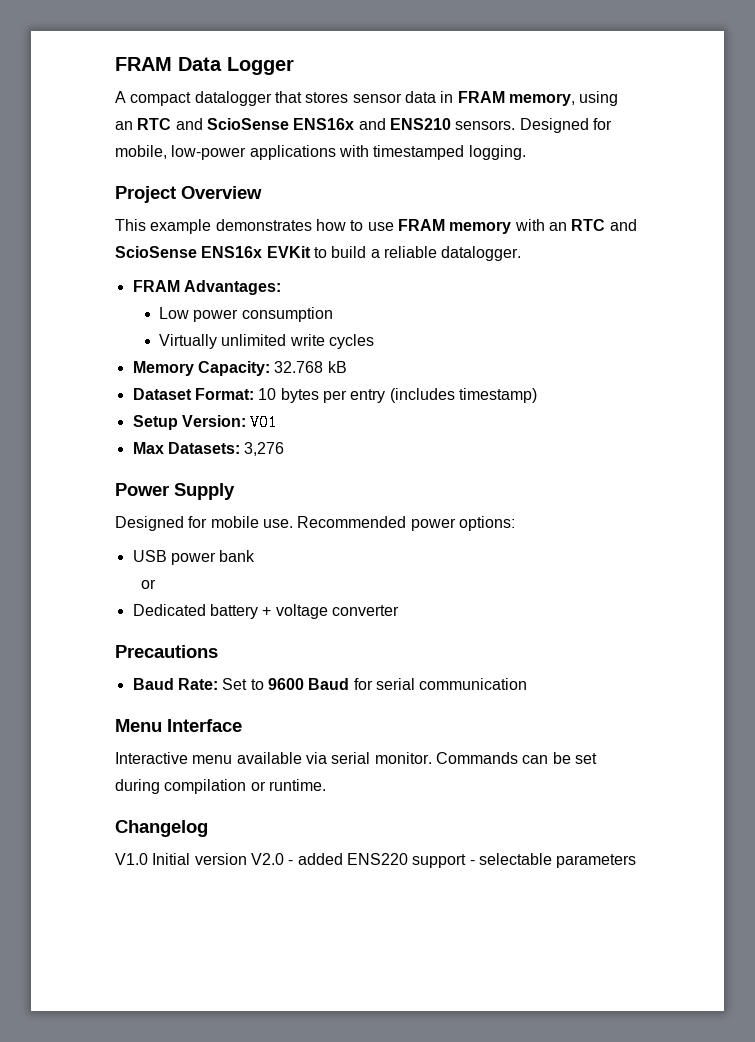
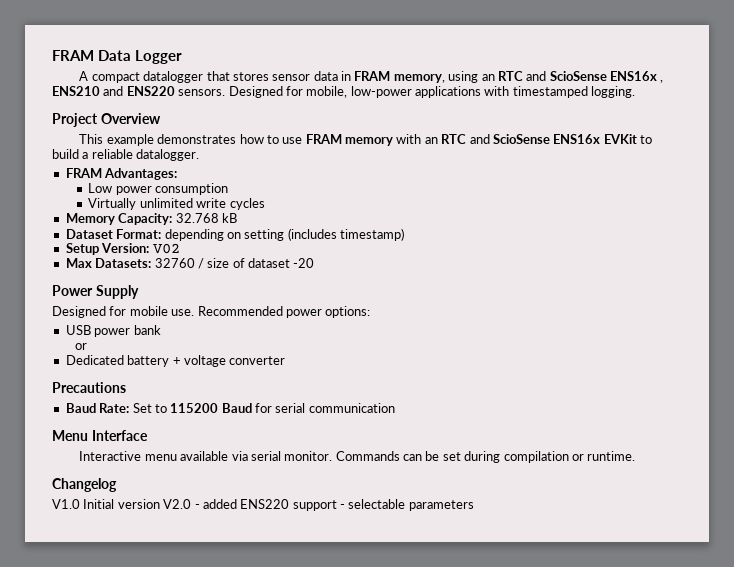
[358,118,451,130] and ENS210 -> [660,80,664,83] [52,86,175,96] , ENS210 and ENS220
[258,388,386,403] 10 bytes per entry -> [164,229,285,241] depending on setting
[250,414,279,431] V01 -> [152,243,180,254] V02
[244,442,285,456] 3,276 -> [154,258,315,269] 32760 / size of dataset -20
[267,678,304,690] 9600 -> [170,403,219,413] 115200

